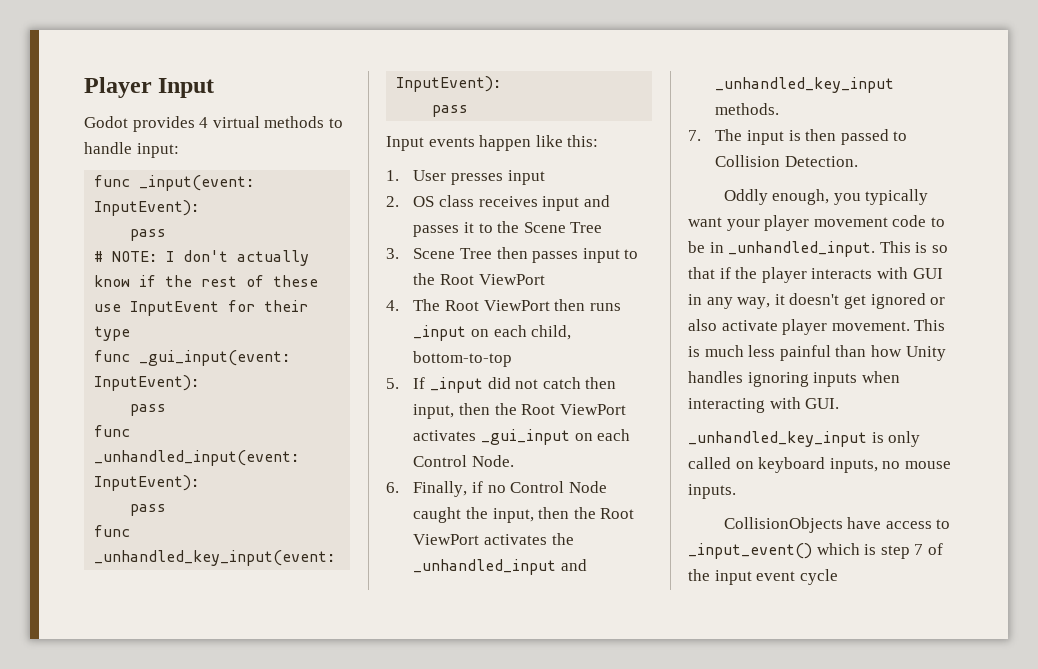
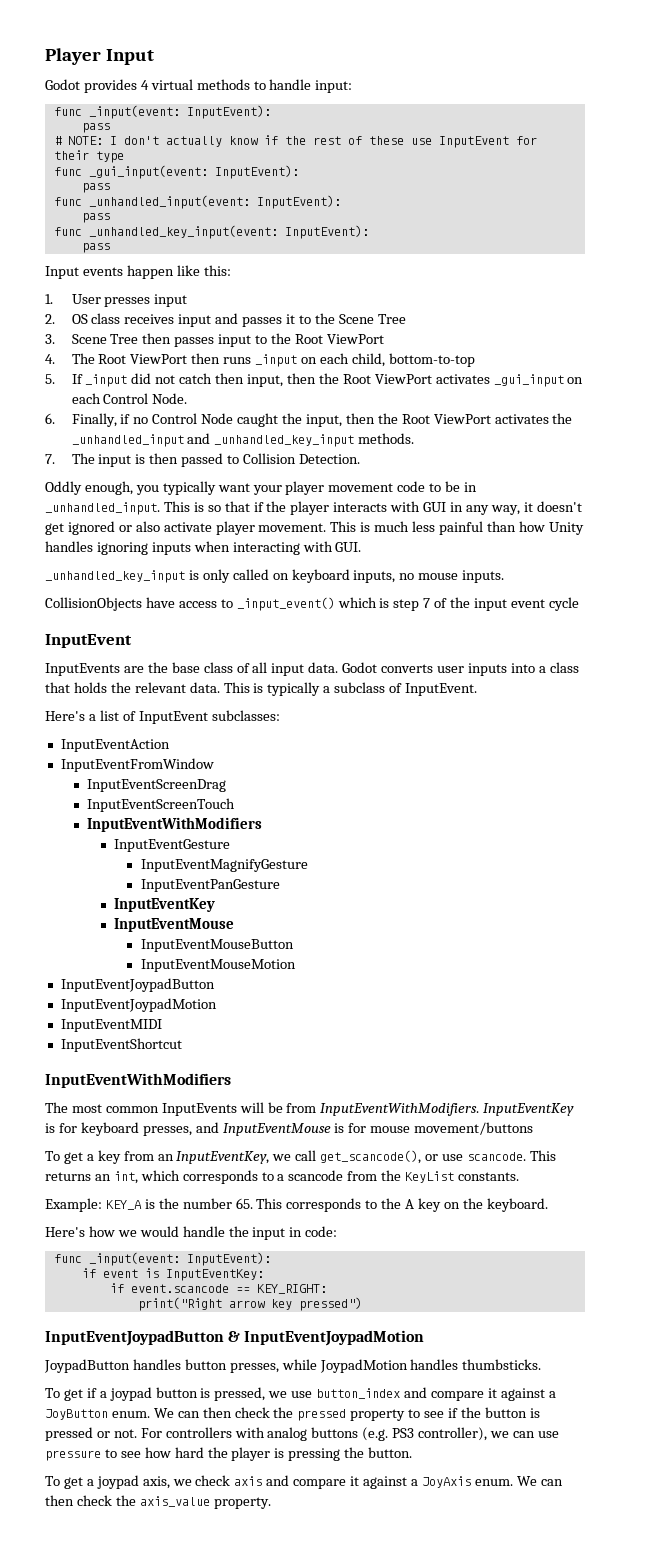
(838, 577) none -> [45,634,132,648] [45,662,579,676] [45,682,478,696] [45,710,280,724] [60,739,170,752] [60,758,214,772] [87,779,227,792] [87,798,236,812] [87,817,263,832] [114,839,231,852] [140,859,308,872] [140,879,280,892] [114,898,216,912] [114,918,235,932] [140,939,294,952] [140,959,296,972] [60,978,215,992] [60,998,217,1012] [60,1019,162,1032] [60,1038,182,1052] [45,1073,231,1088] [45,1102,575,1116] [45,1122,534,1136] [45,1150,556,1164] [45,1170,520,1184] [45,1198,548,1212] [45,1226,338,1240] [53,1252,271,1266] [81,1268,264,1281] [109,1283,327,1294] [137,1297,362,1311] [45,1330,425,1346] [44,1359,542,1373] [45,1387,556,1401] [45,1407,540,1421] [45,1427,559,1441] [45,1447,413,1461] [45,1475,563,1489] [45,1495,271,1509] // InputEvent // InputEvents are the base class of all input data. Godot converts user inputs into a class that holds the relevant data. This is typically a subclass of InputEvent. // Here's a list of InputEvent subclasses: // InputEventAction // InputEventFromWindow // InputEventScreenDrag // InputEventScreenTouch // InputEventWithModifiers // InputEventGesture // InputEventMagnifyGesture // InputEventPanGesture // InputEventKey // InputEventMouse // InputEventMouseButton // InputEventMouseMotion // InputEventJoypadButton // InputEventJoypadMotion // InputEventMIDI // InputEventShortcut // InputEventWithModifiers // The most common InputEvents will be from InputEventWithModifiers. InputEventKey is for keyboard presses, and InputEventMouse is for mouse movement/buttons // To get a key from an InputEventKey, we call get_scancode(), or use scancode. This returns an int, which corresponds to a scancode from the KeyList constants. // Example: KEY_A is the number 65. This corresponds to the A key on the keyboard. // Here's how we would handle the input in code: // func _input(event: InputEvent): // if event is InputEventKey: // if event.scancode == KEY_RIGHT: // print("Right arrow key pressed") // InputEventJoypadButton & InputEventJoypadMotion // JoypadButton handles button presses, while JoypadMotion handles thumbsticks. // To get if a joypad button is pressed, we use button_index and compare it against a JoyButton enum. We can then check the pressed property to see if the button is pressed or not. For controllers with analog buttons (e.g. PS3 controller), we can use pressure to see how hard the player is pressing the button. // To get a joypad axis, we check axis and compare it against a JoyAxis enum. We can then check the axis_value property.

